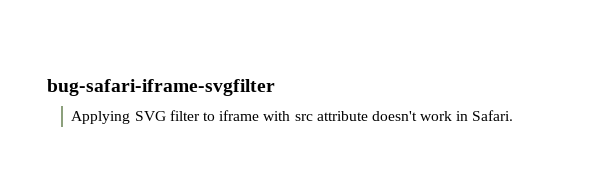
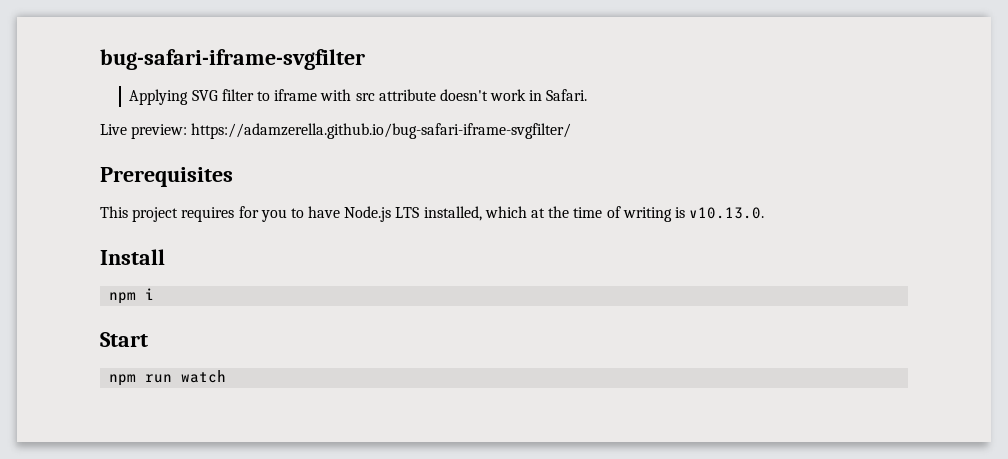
(514, 115) none -> [100,123,572,139] [100,167,233,187] [100,206,765,222] [100,249,165,265] [109,288,155,304] [100,332,148,347] [109,370,227,386] // Live preview: https://adamzerella.github.io/bug-safari-iframe-svgfilter/ // Prerequisites // This project requires for you to have Node.js LTS installed, which at the time of writing is v10.13.0. // Install // npm i // Start // npm run watch

